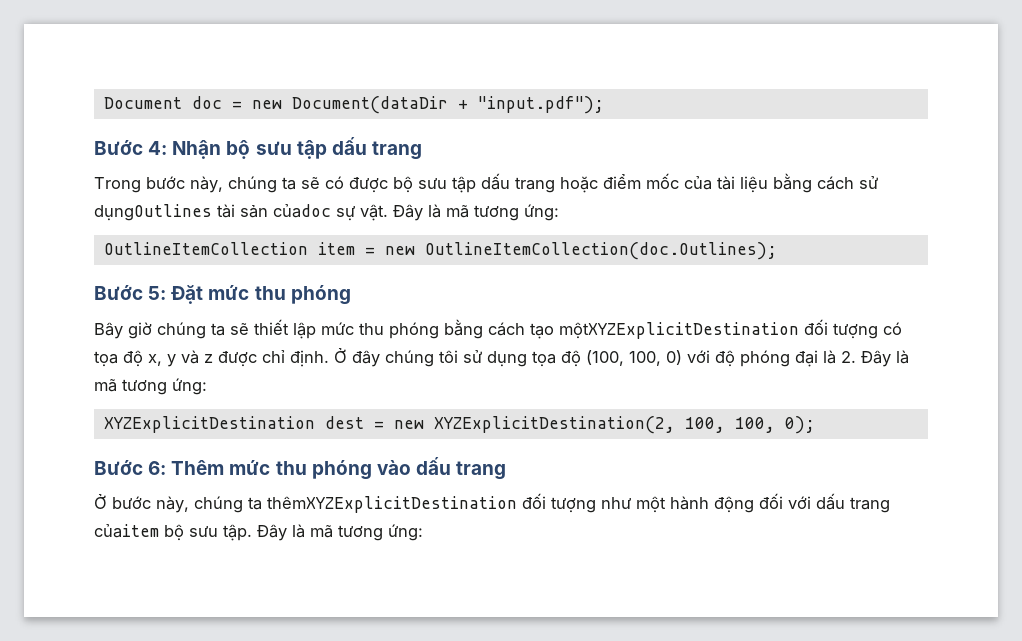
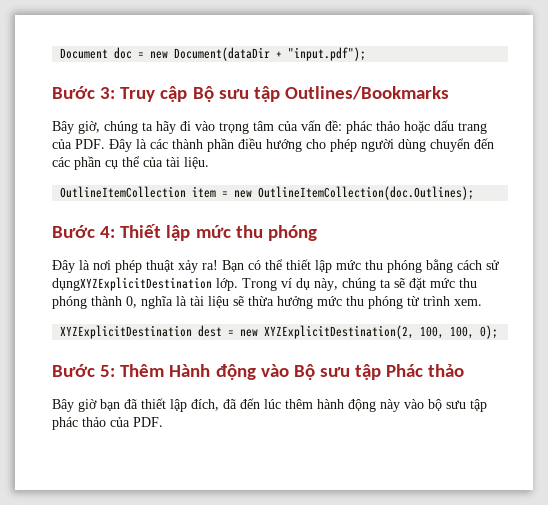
[148,137,422,160] [94,173,878,193] [94,204,559,221] 4: Nhận bộ sưu tập dấu trang // Trong bước này, chúng ta sẽ có được bộ sưu tập dấu trang hoặc điểm mốc của tài liệu bằng cách sử dụngOutlines tài sản củadoc sự vật. Đây là mã tương ứng: -> [100,86,449,102] [52,120,487,134] [52,138,494,152] [52,156,209,170] 3: Truy cập Bộ sưu tập Outlines/Bookmarks // Bây giờ, chúng ta hãy đi vào trọng tâm của vấn đề: phác thảo hoặc dấu trang của PDF. Đây là các thành phần điều hướng cho phép người dùng chuyển đến các phần cụ thể của tài liệu.
[148,285,204,304] 5: Đặt -> [100,224,191,241] 4: Thiết lập
[94,322,249,339] Bây giờ chúng ta sẽ -> [52,259,283,273] Đây là nơi phép thuật xảy ra! Bạn có thể
[530,319,902,339] [94,348,909,367] [94,378,207,395] tạo mộtXYZExplicitDestination đối tượng có tọa độ x, y và z được chỉ định. Ở đây chúng tôi sử dụng tọa độ (100, 100, 0) với độ phóng đại là 2. Đây là mã tương ứng: -> [486,260,499,270] [52,277,477,291] [52,296,482,309] sử dụngXYZExplicitDestination lớp. Trong ví dụ này, chúng ta sẽ đặt mức thu phóng thành 0, nghĩa là tài liệu sẽ thừa hưởng mức thu phóng từ trình xem.
[148,457,507,480] [94,493,890,513] [94,524,423,541] 6: Thêm mức thu phóng vào dấu trang // Ở bước này, chúng ta thêmXYZExplicitDestination đối tượng như một hành động đối với dấu trang củaitem bộ sưu tập. Đây là mã tương ứng: -> [100,364,465,380] [52,398,487,412] [52,417,163,430] 5: Thêm Hành động vào Bộ sưu tập Phác thảo // Bây giờ bạn đã thiết lập đích, đã đến lúc thêm hành động này vào bộ sưu tập phác thảo của PDF.

